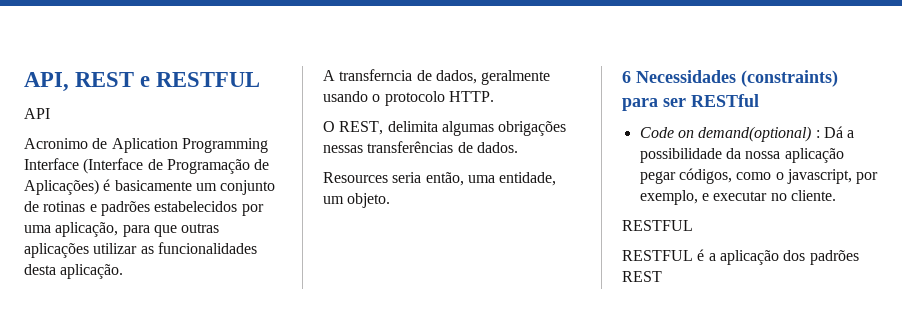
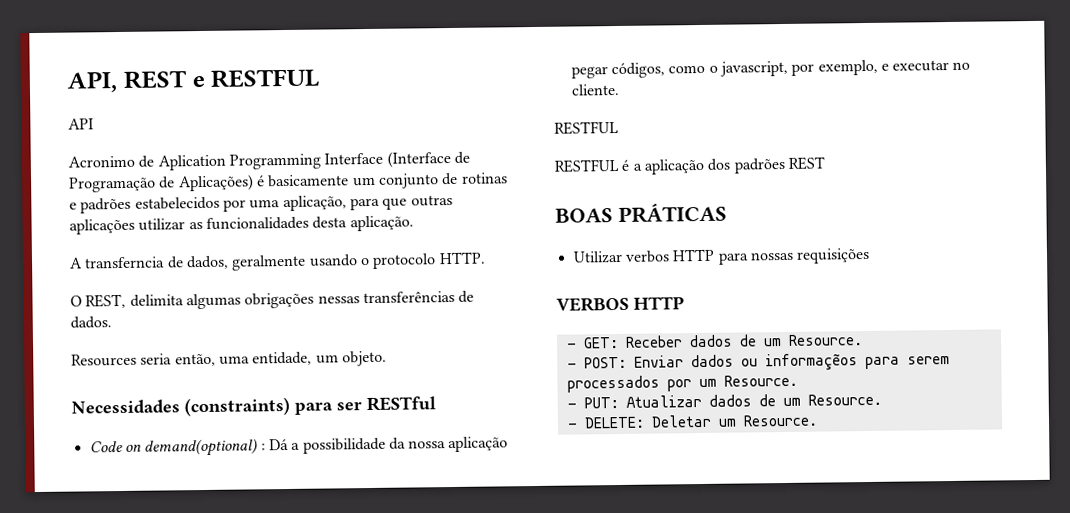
[622,71,631,83] 6 -> (387, 358) none
(662, 276) none -> [555,202,727,224] [572,247,871,265] [556,296,684,312] [566,334,863,349] [566,353,950,372] [566,374,798,393] [566,393,882,409] [567,414,818,429] // BOAS PRÁTICAS // Utilizar verbos HTTP para nossas requisições // VERBOS HTTP // - GET: Receber dados de um Resource. // - POST: Enviar dados ou informaçẽos para serem processados por um Resource. // - PUT: Atualizar dados de um Resource. // - DELETE: Deletar um Resource.

